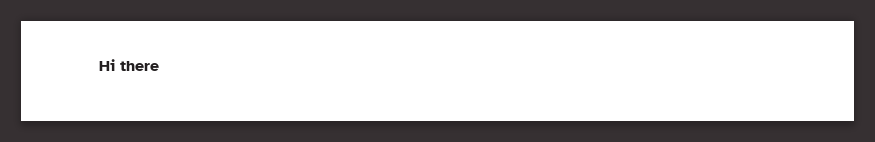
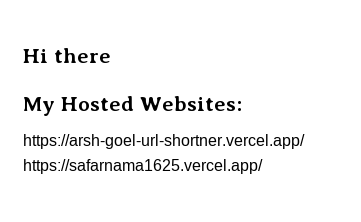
(159, 66) none -> [23,96,242,116] [23,134,305,149] [23,159,263,174] // My Hosted Websites: // https://arsh-goel-url-shortner.vercel.app/ // https://safarnama1625.vercel.app/

